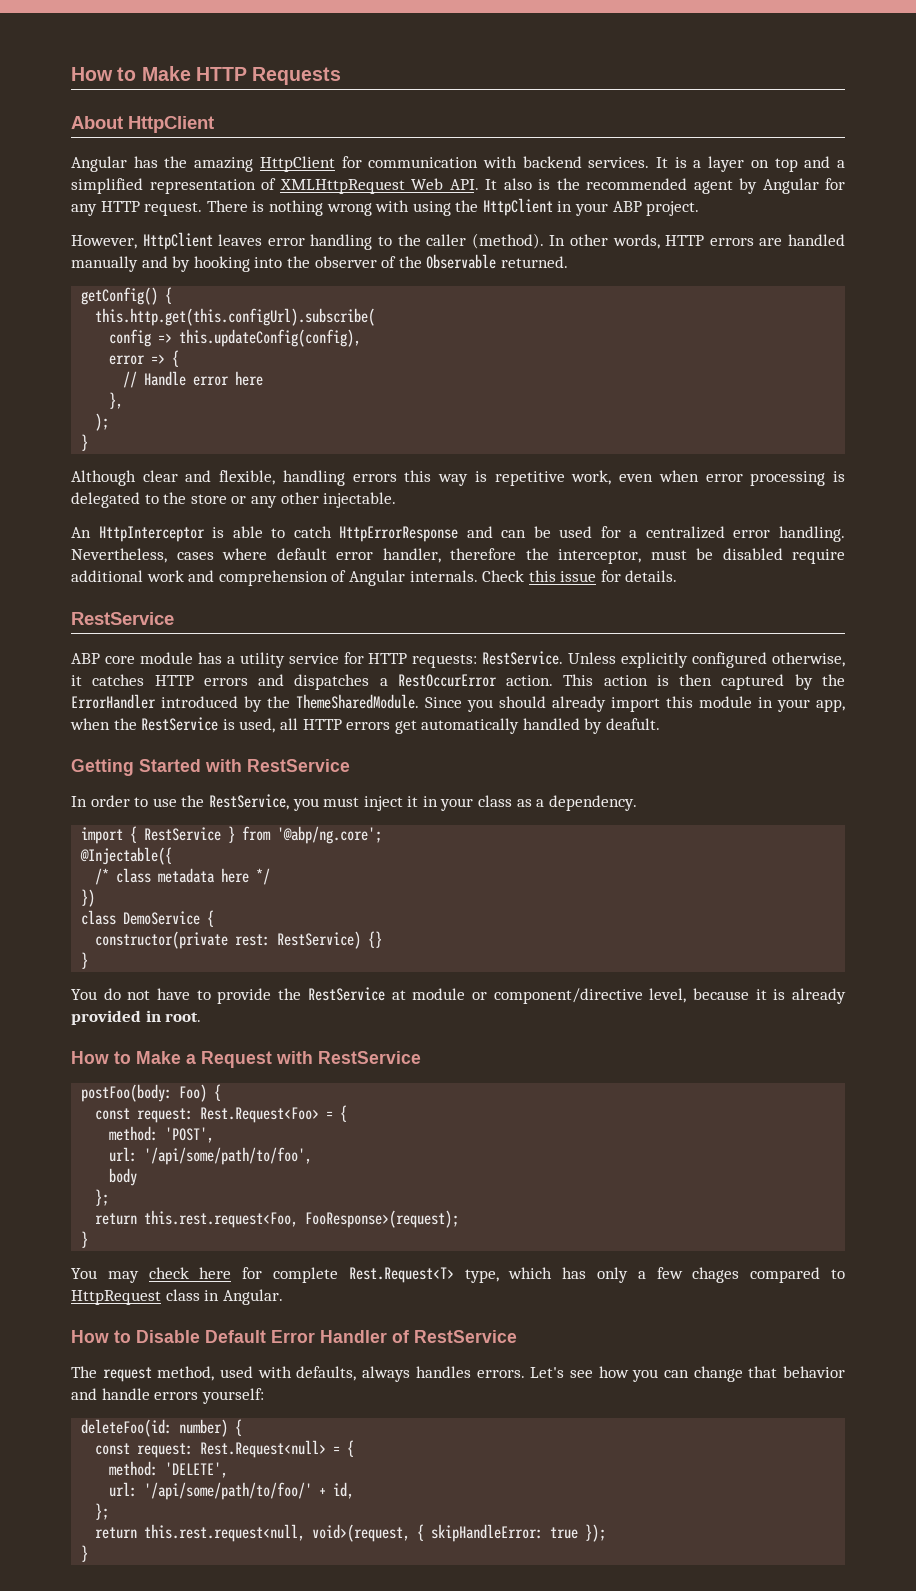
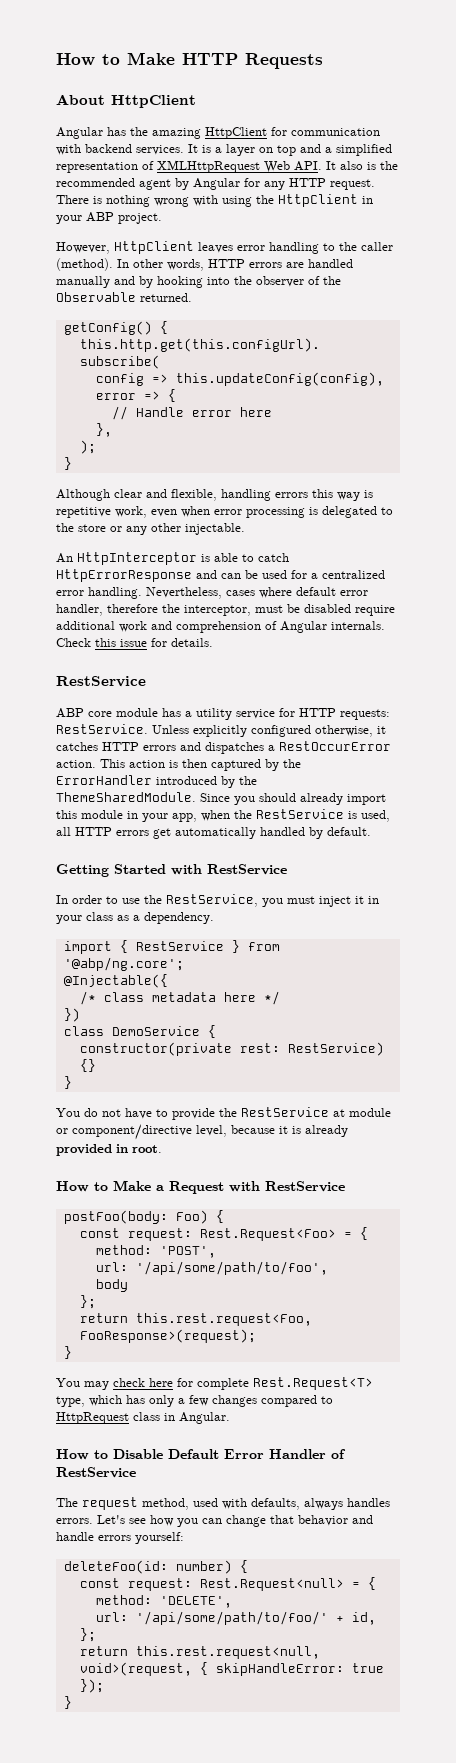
[606,718,661,730] deafult. -> [327,827,371,836] default.
[692,1267,740,1283] chages -> [212,1395,257,1407] changes

